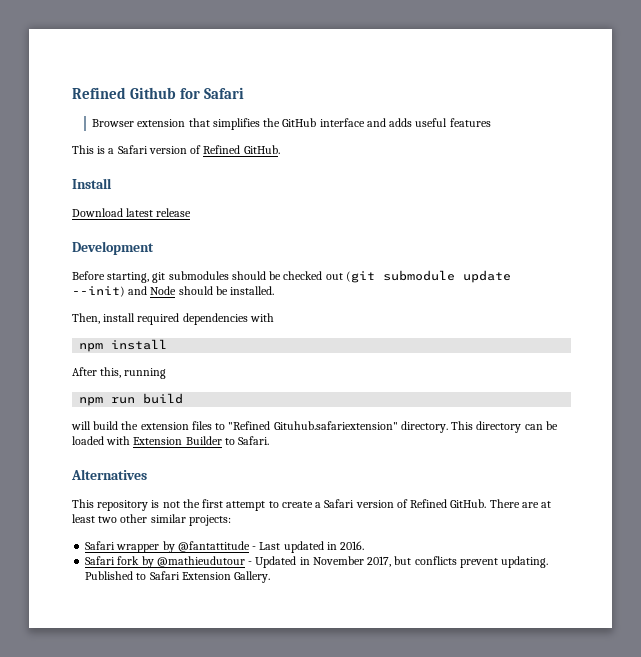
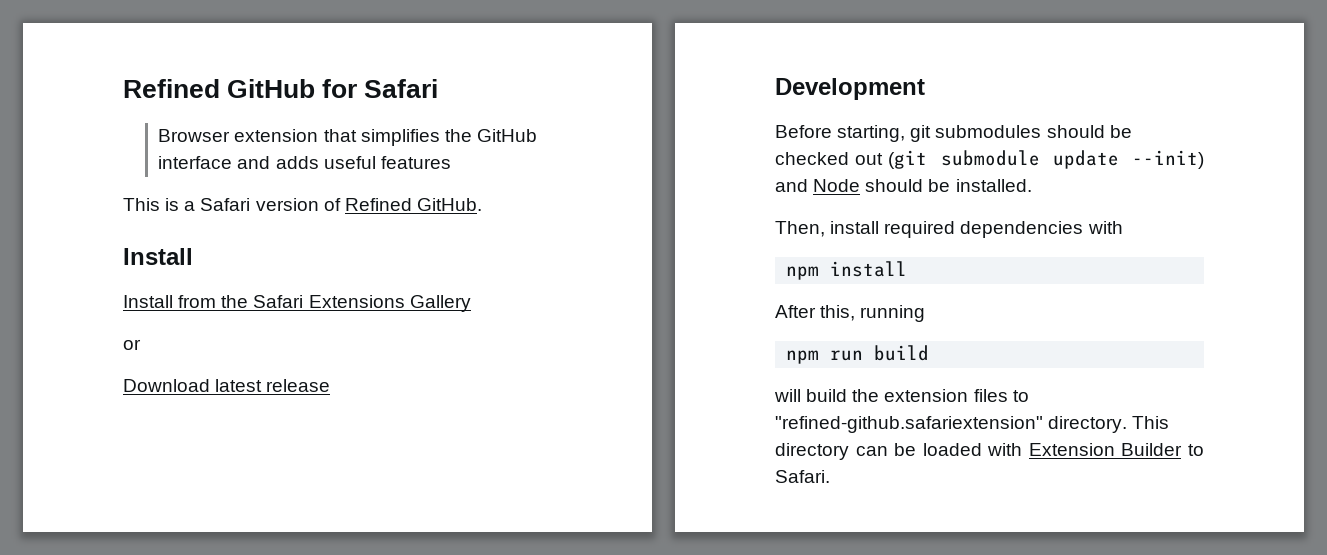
[72,87,177,99] Refined Github -> [123,79,316,98] Refined GitHub
(112, 183) none -> [123,295,471,312] [123,339,141,350] // Install from the Safari Extensions Gallery // or
[228,421,398,430] "Refined Gituhub.safariextension" -> [775,416,1043,433] "refined-github.safariextension"
[71,469,147,480] [72,499,552,511] [72,514,231,526] [85,541,365,553] [85,556,549,568] [85,571,271,583] // Alternatives // This repository is not the first attempt to create a Safari version of Refined GitHub. There are at least two other similar projects: // Safari wrapper by @fantattitude - Last updated in 2016. // Safari fork by @mathieudutour - Updated in November 2017, but conflicts prevent updating. Published to Safari Extension Gallery. -> (830, 476) none

